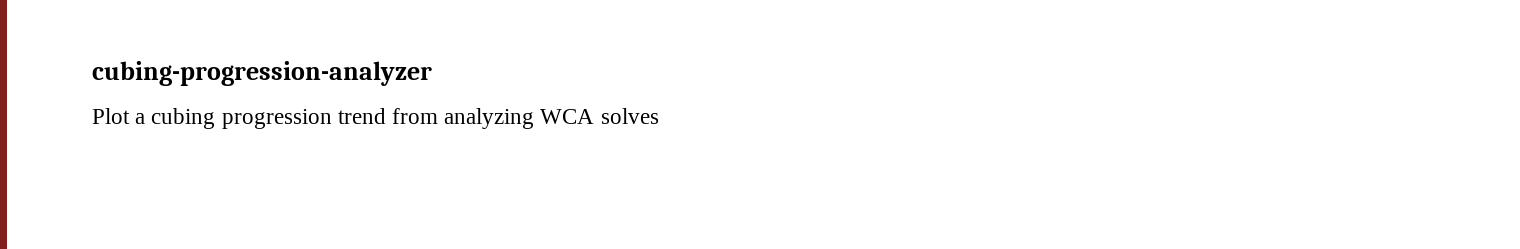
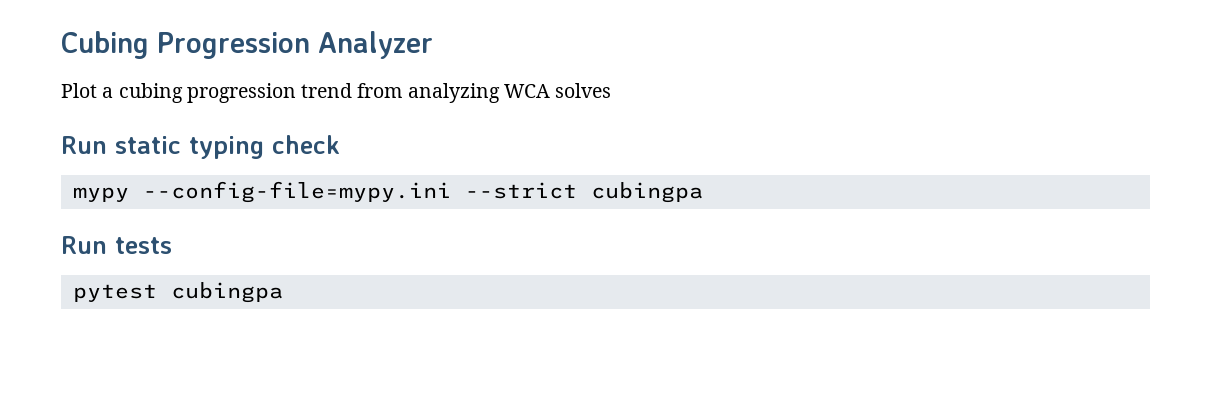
[92,61,432,86] cubing-progression-analyzer -> [61,31,433,59] Cubing Progression Analyzer
(659, 116) none -> [61,135,340,159] [72,181,703,203] [61,236,172,254] [72,282,283,303] // Run static typing check // mypy --config-file=mypy.ini --strict cubingpa // Run tests // pytest cubingpa

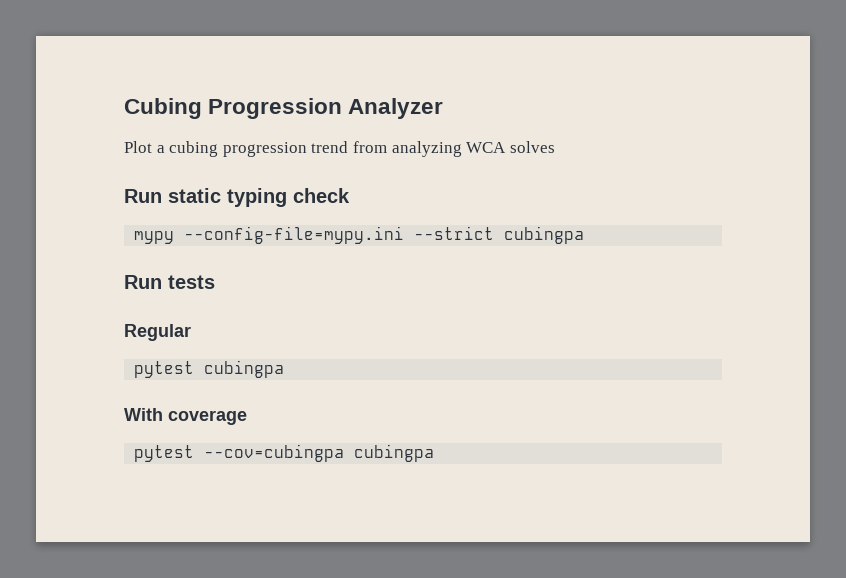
(172, 245) none -> [124,324,191,341] // Regular
(283, 292) none -> [124,408,247,425] [134,444,435,462] // With coverage // pytest --cov=cubingpa cubingpa

